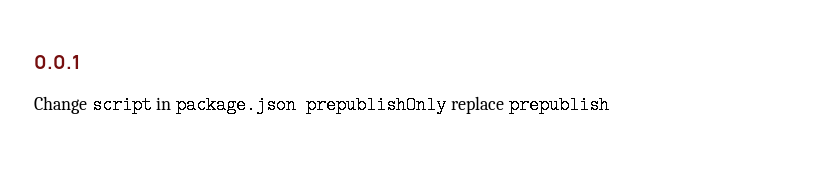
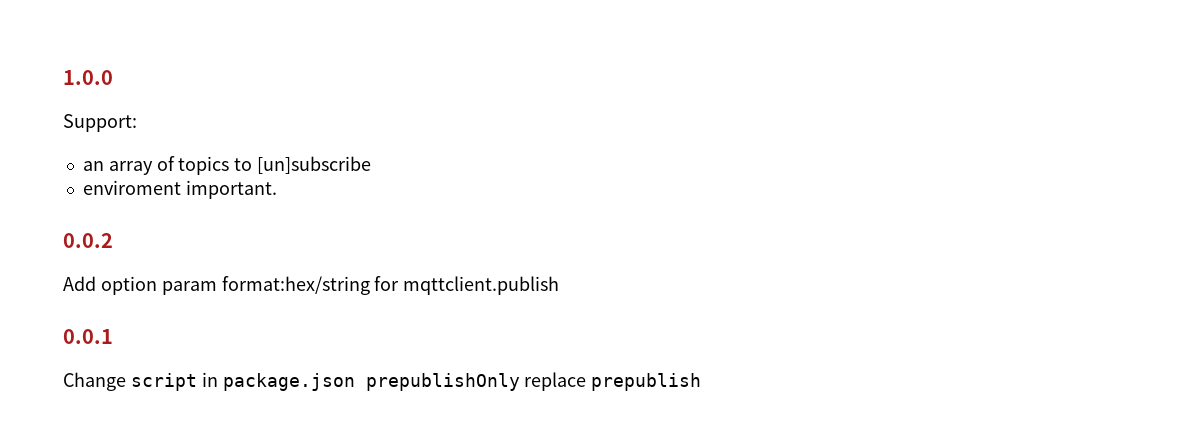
(34, 62) none -> [63,70,113,85] [63,114,137,132] [82,156,372,175] [82,180,277,199] [63,233,113,248] [63,276,560,295] 1.0.0 // Support: // an array of topics to [un]subscribe // enviroment important. // 0.0.2 // Add option param format:hex/string for mqttclient.publish //

